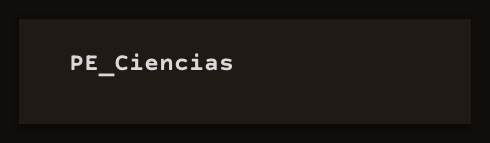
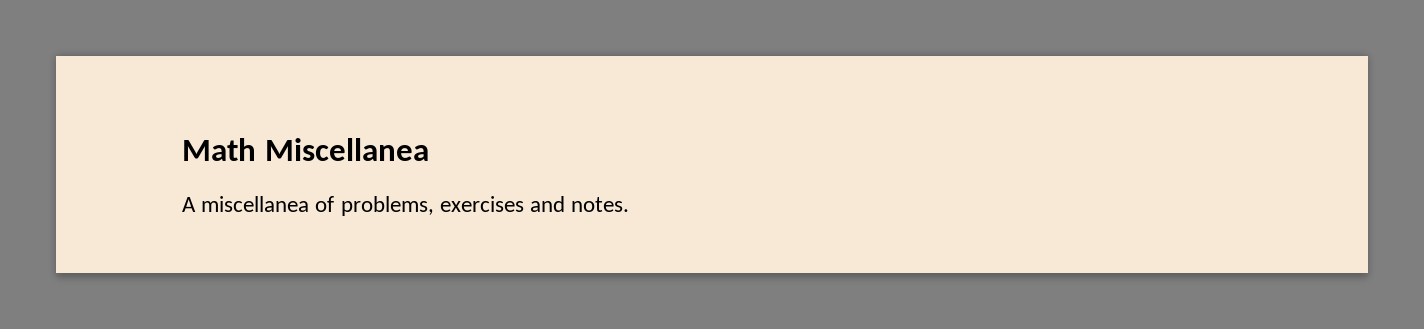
[69,53,234,77] PE_Ciencias -> [182,138,429,161] [182,196,630,216] Math Miscellanea // A miscellanea of problems, exercises and notes.

